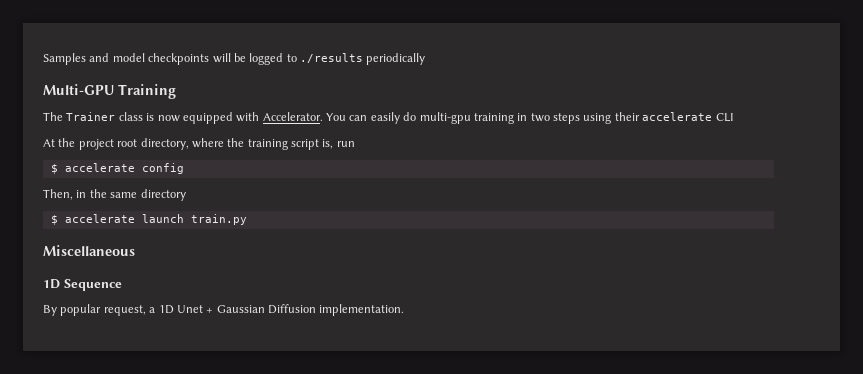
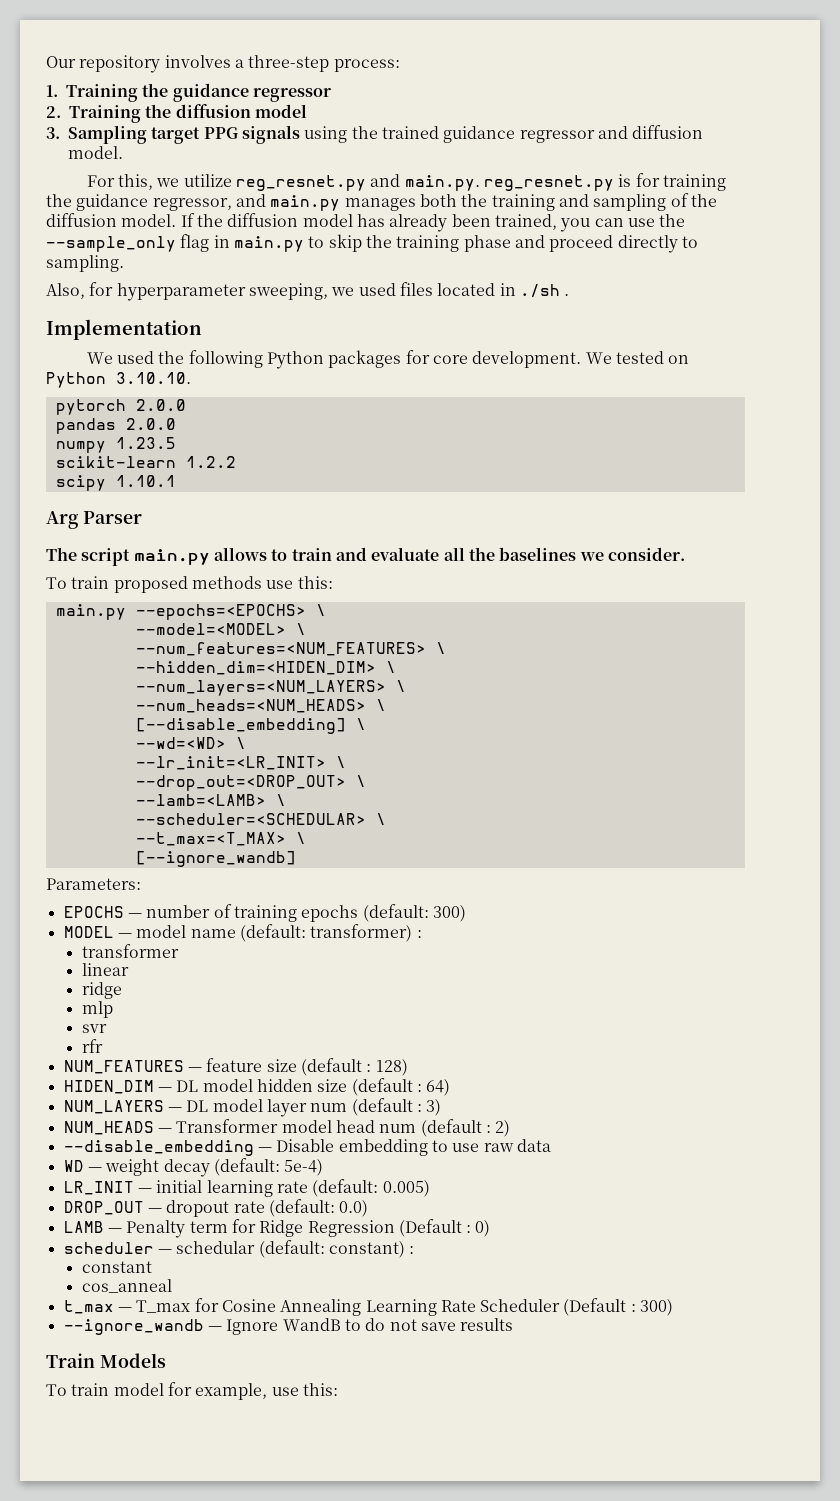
[43,53,426,65] [43,84,176,99] [43,112,734,124] [43,138,355,150] [50,163,184,174] [43,189,186,201] [50,214,247,225] [43,245,135,256] [43,279,122,291] [43,304,405,316] Samples and model checkpoints will be logged to ./results periodically // Multi-GPU Training // The Trainer class is now equipped with Accelerator. You can easily do multi-gpu training in two steps using their accelerate CLI // At the project root directory, where the training script is, run // $ accelerate config // Then, in the same directory // $ accelerate launch train.py // Miscellaneous // 1D Sequence // By popular request, a 1D Unet + Gaussian Diffusion implementation. -> [46,55,400,73] [46,83,331,102] [46,104,307,123] [46,125,704,144] [68,146,123,159] [86,173,726,191] [46,193,717,211] [46,213,686,232] [46,234,698,253] [46,255,124,272] [46,282,570,301] [46,319,202,340] [86,350,690,369] [46,372,191,388] [55,399,186,415] [55,418,176,434] [55,437,176,453] [55,456,236,468] [55,475,176,491] [46,511,142,529] [46,547,685,566] [46,576,333,593] [55,604,326,620] [135,623,306,635] [135,642,446,656] [135,661,396,675] [135,680,406,696] [135,699,386,713] [135,718,366,734] [135,737,246,749] [135,756,346,770] [135,775,366,791] [135,794,286,806] [135,813,386,825] [135,832,306,846] [135,851,296,867] [46,878,141,890] [63,904,466,922] [63,924,422,942] [81,944,179,958] [81,963,129,976] [81,982,122,999] [81,1001,113,1018] [81,1024,107,1033] [81,1039,103,1053] [63,1058,408,1076] [63,1078,451,1096] [63,1098,442,1117] [63,1119,511,1137] [63,1139,551,1156] [63,1158,324,1177] [63,1179,430,1197] [63,1199,369,1217] [63,1219,491,1238] [63,1240,415,1258] [81,1261,152,1273] [81,1279,172,1293] [63,1298,674,1316] [63,1318,514,1335] [46,1353,166,1368] [46,1382,338,1400] Our repository involves a three-step process: // 1. Training the guidance regressor // 2. Training the diffusion model // 3. Sampling target PPG signals using the trained guidance regressor and diffusion model. // For this, we utilize reg_resnet.py and main.py. reg_resnet.py is for training the guidance regressor, and main.py manages both the training and sampling of the diffusion model. If the diffusion model has already been trained, you can use the --sample_only flag in main.py to skip the training phase and proceed directly to sampling. // Also, for hyperparameter sweeping, we used files located in ./sh . // Implementation // We used the following Python packages for core development. We tested on Python 3.10.10. // pytorch 2.0.0 // pandas 2.0.0 // numpy 1.23.5 // scikit-learn 1.2.2 // scipy 1.10.1 // Arg Parser // The script main.py allows to train and evaluate all the baselines we consider. // To train proposed methods use this: // main.py --epochs=<EPOCHS> \ // --model=<MODEL> \ // --num_features=<NUM_FEATURES> \ // --hidden_dim=<HIDEN_DIM> \ // --num_layers=<NUM_LAYERS> \ // --num_heads=<NUM_HEADS> \ // [--disable_embedding] \ // --wd=<WD> \ // --lr_init=<LR_INIT> \ // --drop_out=<DROP_OUT> \ // --lamb=<LAMB> \ // --scheduler=<SCHEDULAR> \ // --t_max=<T_MAX> \ // [--ignore_wandb] // Parameters: // EPOCHS — number of training epochs (default: 300) // MODEL — model name (default: transformer) : // transformer // linear // ridge // mlp // svr // rfr // NUM_FEATURES — feature size (default : 128) // HIDEN_DIM — DL model hidden size (default : 64) // NUM_LAYERS — DL model layer num (default : 3) // NUM_HEADS — Transformer model head num (default : 2) // --disable_embedding — Disable embedding to use raw data // WD — weight decay (default: 5e-4) // LR_INIT — initial learning rate (default: 0.005) // DROP_OUT — dropout rate (default: 0.0) // LAMB — Penalty term for Ridge Regression (Default : 0) // scheduler — schedular (default: constant) : // constant // cos_anneal // t_max — T_max for Cosine Annealing Learning Rate Scheduler (Default : 300) // --ignore_wandb — Ignore WandB to do not save results // Train Models // To train model for example, use this:

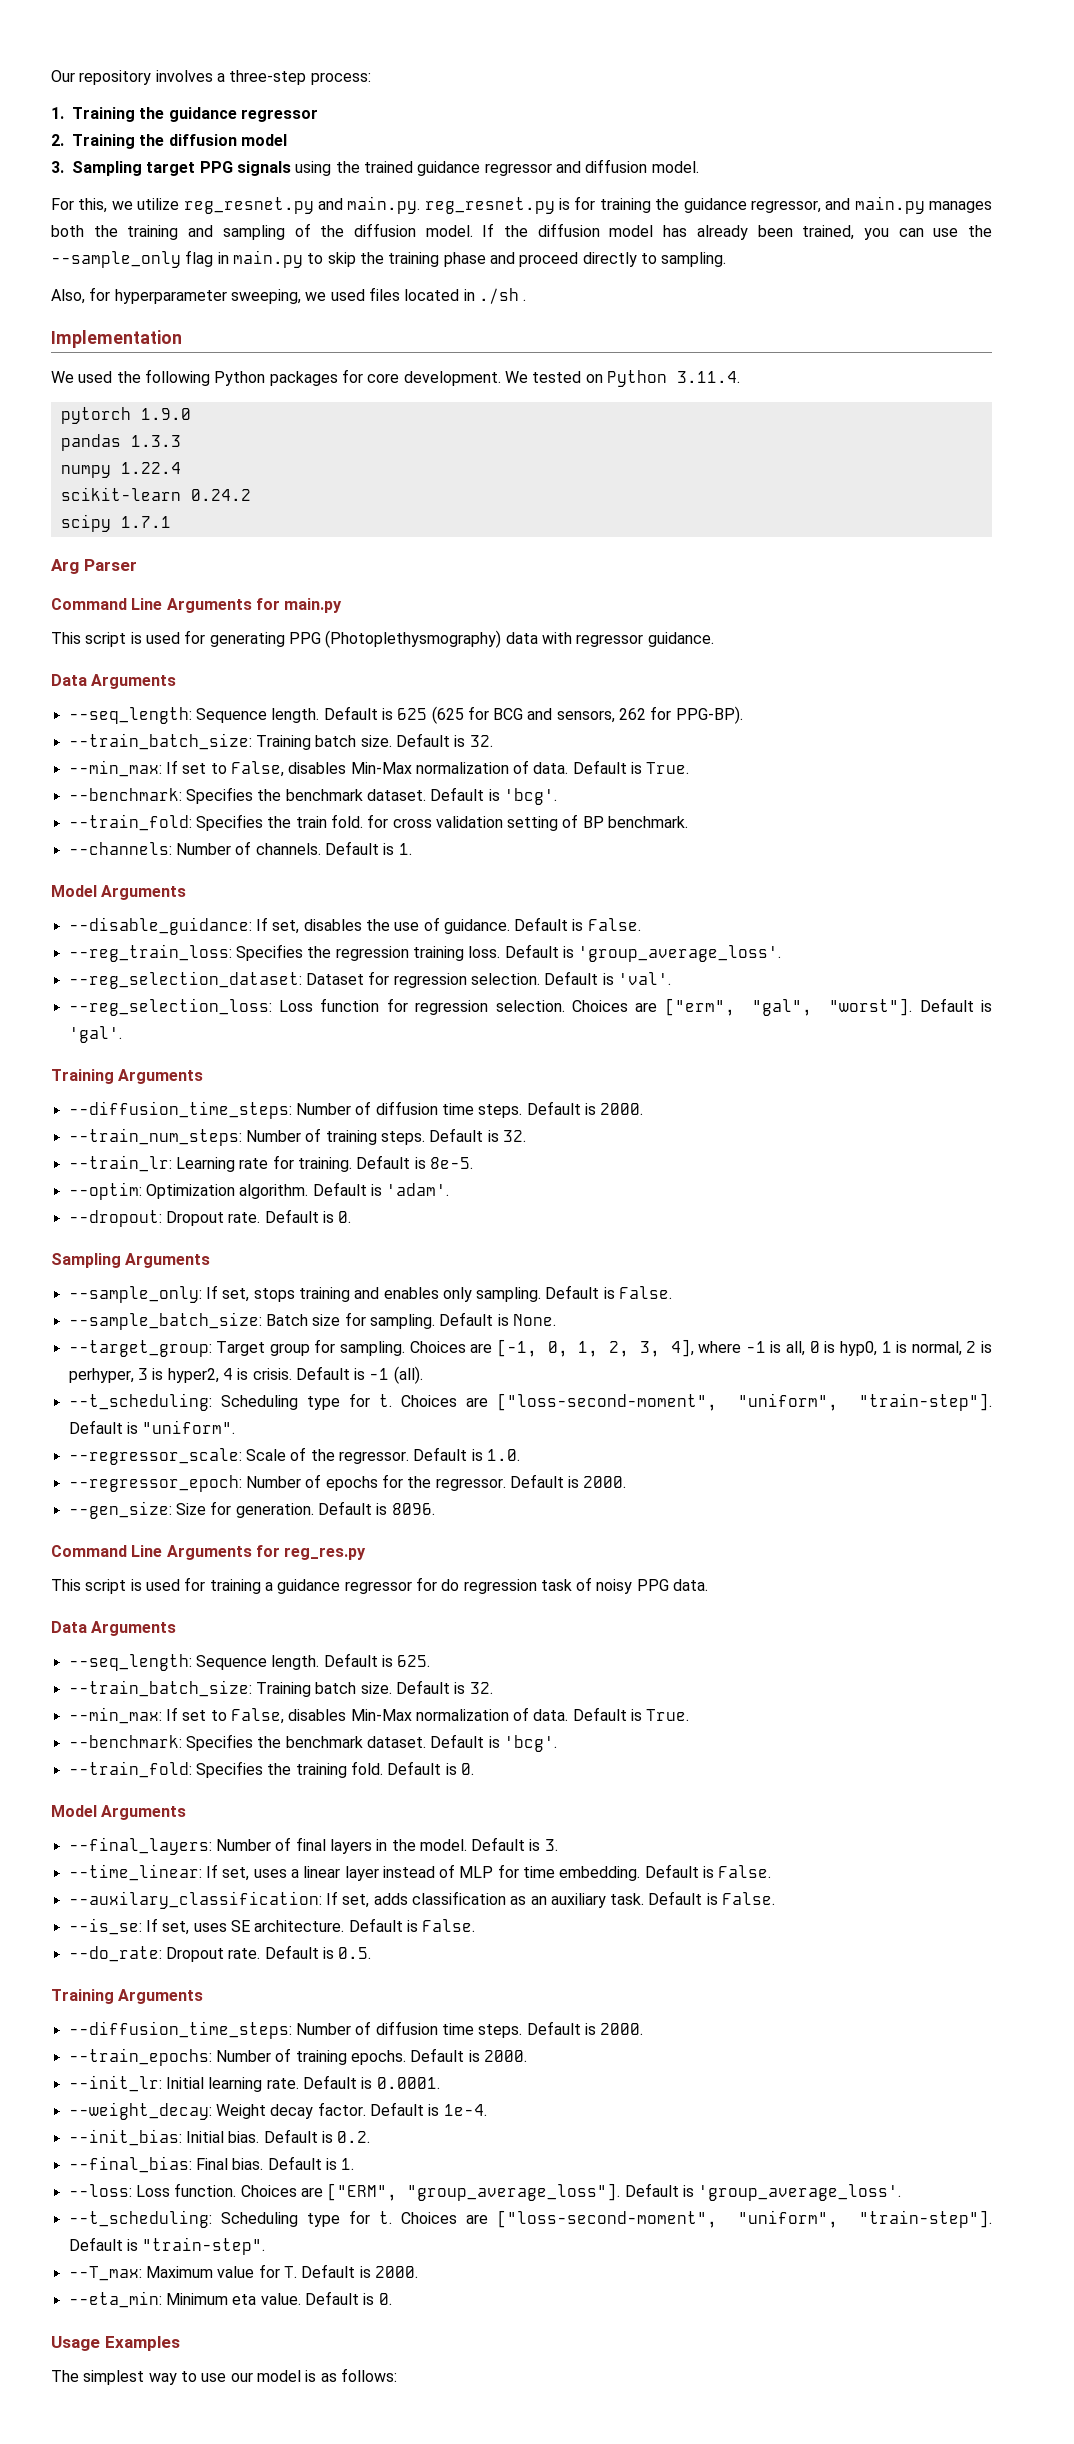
[116,372,191,384] 3.10.10. -> [676,371,740,383] 3.11.4.
[135,399,186,411] 2.0.0 -> [140,408,191,420] 1.9.0
[125,418,176,430] 2.0.0 -> [130,435,181,447] 1.3.3
[115,437,176,449] 1.23.5 -> [120,462,181,474] 1.22.4
[185,456,236,468] 1.2.2 -> [190,489,251,501] 0.24.2
[115,475,176,487] 1.10.1 -> [120,516,171,528] 1.7.1
[46,547,685,566] [46,576,333,593] [55,604,326,620] [135,623,306,635] [135,642,446,656] [135,661,396,675] [135,680,406,696] [135,699,386,713] [135,718,366,734] [135,737,246,749] [135,756,346,770] [135,775,366,791] [135,794,286,806] [135,813,386,825] [135,832,306,846] [135,851,296,867] [46,878,141,890] [63,904,466,922] [63,924,422,942] [81,944,179,958] [81,963,129,976] [81,982,122,999] [81,1001,113,1018] [81,1024,107,1033] [81,1039,103,1053] [63,1058,408,1076] [63,1078,451,1096] [63,1098,442,1117] [63,1119,511,1137] [63,1139,551,1156] [63,1158,324,1177] [63,1179,430,1197] [63,1199,369,1217] [63,1219,491,1238] [63,1240,415,1258] [81,1261,152,1273] [81,1279,172,1293] [63,1298,674,1316] [63,1318,514,1335] [46,1353,166,1368] [46,1382,338,1400] The script main.py allows to train and evaluate all the baselines we consider. // To train proposed methods use this: // main.py --epochs=<EPOCHS> \ // --model=<MODEL> \ // --num_features=<NUM_FEATURES> \ // --hidden_dim=<HIDEN_DIM> \ // --num_layers=<NUM_LAYERS> \ // --num_heads=<NUM_HEADS> \ // [--disable_embedding] \ // --wd=<WD> \ // --lr_init=<LR_INIT> \ // --drop_out=<DROP_OUT> \ // --lamb=<LAMB> \ // --scheduler=<SCHEDULAR> \ // --t_max=<T_MAX> \ // [--ignore_wandb] // Parameters: // EPOCHS — number of training epochs (default: 300) // MODEL — model name (default: transformer) : // transformer // linear // ridge // mlp // svr // rfr // NUM_FEATURES — feature size (default : 128) // HIDEN_DIM — DL model hidden size (default : 64) // NUM_LAYERS — DL model layer num (default : 3) // NUM_HEADS — Transformer model head num (default : 2) // --disable_embedding — Disable embedding to use raw data // WD — weight decay (default: 5e-4) // LR_INIT — initial learning rate (default: 0.005) // DROP_OUT — dropout rate (default: 0.0) // LAMB — Penalty term for Ridge Regression (Default : 0) // scheduler — schedular (default: constant) : // constant // cos_anneal // t_max — T_max for Cosine Annealing Learning Rate Scheduler (Default : 300) // --ignore_wandb — Ignore WandB to do not save results // Train Models // To train model for example, use this: -> [51,598,343,613] [51,630,714,648] [51,674,177,689] [68,706,743,724] [68,733,493,750] [68,760,690,777] [68,787,557,805] [68,814,689,831] [68,841,412,855] [51,885,187,900] [68,917,641,935] [68,944,782,962] [68,971,671,989] [68,998,992,1016] [68,1026,122,1043] [51,1069,204,1084] [68,1101,644,1119] [68,1128,526,1146] [68,1155,473,1172] [68,1182,450,1200] [68,1209,352,1227] [51,1253,211,1268] [68,1285,673,1303] [68,1312,556,1330] [68,1339,992,1357] [68,1366,423,1384] [68,1393,992,1411] [68,1420,236,1434] [68,1447,520,1465] [68,1474,627,1492] [68,1501,435,1519] [51,1545,367,1560] [51,1577,709,1594] [51,1621,177,1636] [68,1653,431,1671] [68,1680,493,1697] [68,1707,690,1724] [68,1734,557,1752] [68,1761,474,1778] [51,1805,187,1820] [68,1837,558,1855] [68,1864,772,1881] [68,1891,776,1909] [68,1918,476,1935] [68,1945,372,1962] [51,1989,204,2004] [68,2021,644,2039] [68,2048,527,2066] [68,2075,440,2092] [68,2102,487,2120] [68,2129,371,2146] [68,2156,355,2173] [68,2183,902,2201] [68,2210,992,2228] [68,2237,266,2255] [68,2264,418,2281] [68,2291,392,2308] [51,2336,180,2351] [51,2368,397,2385] Command Line Arguments for main.py // This script is used for generating PPG (Photoplethysmography) data with regressor guidance. // Data Arguments // --seq_length: Sequence length. Default is 625 (625 for BCG and sensors, 262 for PPG-BP). // --train_batch_size: Training batch size. Default is 32. // --min_max: If set to False, disables Min-Max normalization of data. Default is True. // --benchmark: Specifies the benchmark dataset. Default is 'bcg'. // --train_fold: Specifies the train fold. for cross validation setting of BP benchmark. // --channels: Number of channels. Default is 1. // Model Arguments // --disable_guidance: If set, disables the use of guidance. Default is False. // --reg_train_loss: Specifies the regression training loss. Default is 'group_average_loss'. // --reg_selection_dataset: Dataset for regression selection. Default is 'val'. // --reg_selection_loss: Loss function for regression selection. Choices are ["erm", "gal", "worst"]. Default is 'gal'. // Training Arguments // --diffusion_time_steps: Number of diffusion time steps. Default is 2000. // --train_num_steps: Number of training steps. Default is 32. // --train_lr: Learning rate for training. Default is 8e-5. // --optim: Optimization algorithm. Default is 'adam'. // --dropout: Dropout rate. Default is 0. // Sampling Arguments // --sample_only: If set, stops training and enables only sampling. Default is False. // --sample_batch_size: Batch size for sampling. Default is None. // --target_group: Target group for sampling. Choices are [-1, 0, 1, 2, 3, 4], where -1 is all, 0 is hyp0, 1 is normal, 2 is perhyper, 3 is hyper2, 4 is crisis. Default is -1 (all). // --t_scheduling: Scheduling type for t. Choices are ["loss-second-moment", "uniform", "train-step"]. Default is "uniform". // --regressor_scale: Scale of the regressor. Default is 1.0. // --regressor_epoch: Number of epochs for the regressor. Default is 2000. // --gen_size: Size for generation. Default is 8096. // Command Line Arguments for reg_res.py // This script is used for training a guidance regressor for do regression task of noisy PPG data. // Data Arguments // --seq_length: Sequence length. Default is 625. // --train_batch_size: Training batch size. Default is 32. // --min_max: If set to False, disables Min-Max normalization of data. Default is True. // --benchmark: Specifies the benchmark dataset. Default is 'bcg'. // --train_fold: Specifies the training fold. Default is 0. // Model Arguments // --final_layers: Number of final layers in the model. Default is 3. // --time_linear: If set, uses a linear layer instead of MLP for time embedding. Default is False. // --auxilary_classification: If set, adds classification as an auxiliary task. Default is False. // --is_se: If set, uses SE architecture. Default is False. // --do_rate: Dropout rate. Default is 0.5. // Training Arguments // --diffusion_time_steps: Number of diffusion time steps. Default is 2000. // --train_epochs: Number of training epochs. Default is 2000. // --init_lr: Initial learning rate. Default is 0.0001. // --weight_decay: Weight decay factor. Default is 1e-4. // --init_bias: Initial bias. Default is 0.2. // --final_bias: Final bias. Default is 1. // --loss: Loss function. Choices are ["ERM", "group_average_loss"]. Default is 'group_average_loss'. // --t_scheduling: Scheduling type for t. Choices are ["loss-second-moment", "uniform", "train-step"]. Default is "train-step". // --T_max: Maximum value for T. Default is 2000. // --eta_min: Minimum eta value. Default is 0. // Usage Examples // The simplest way to use our model is as follows:

